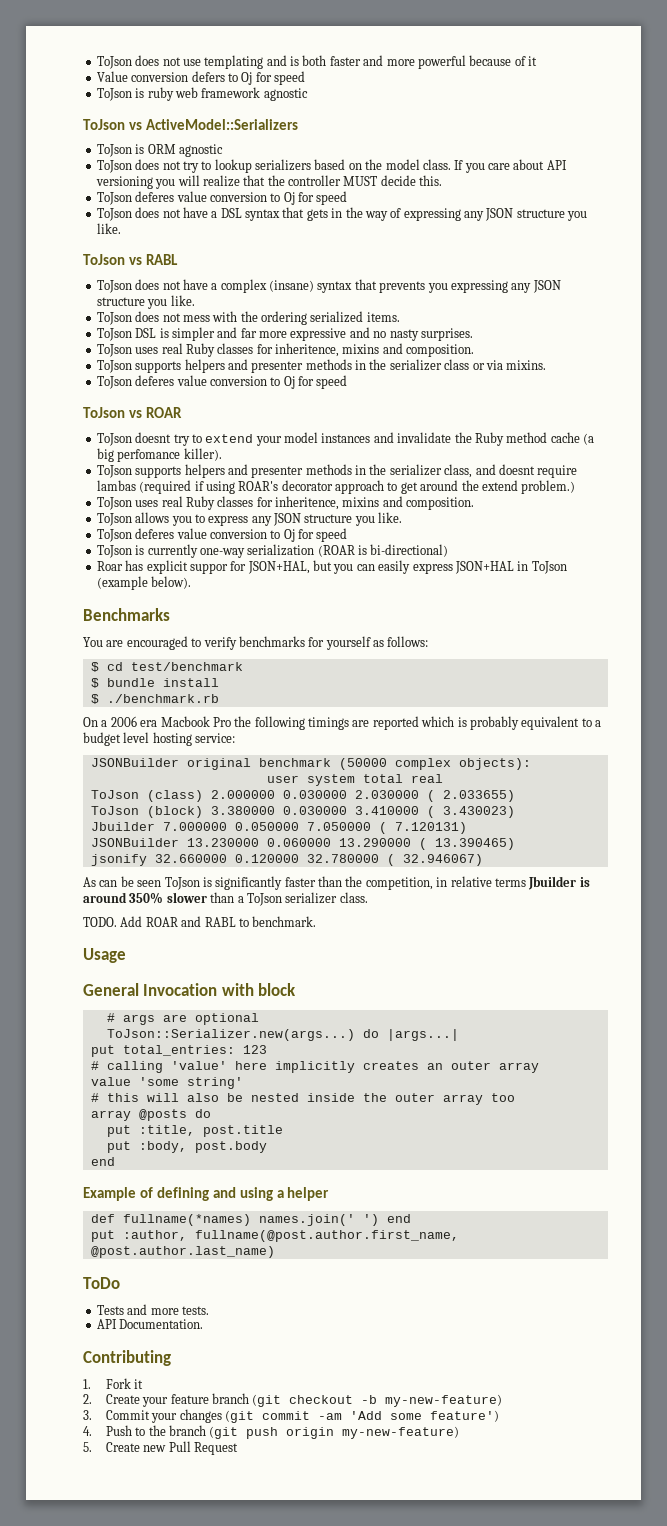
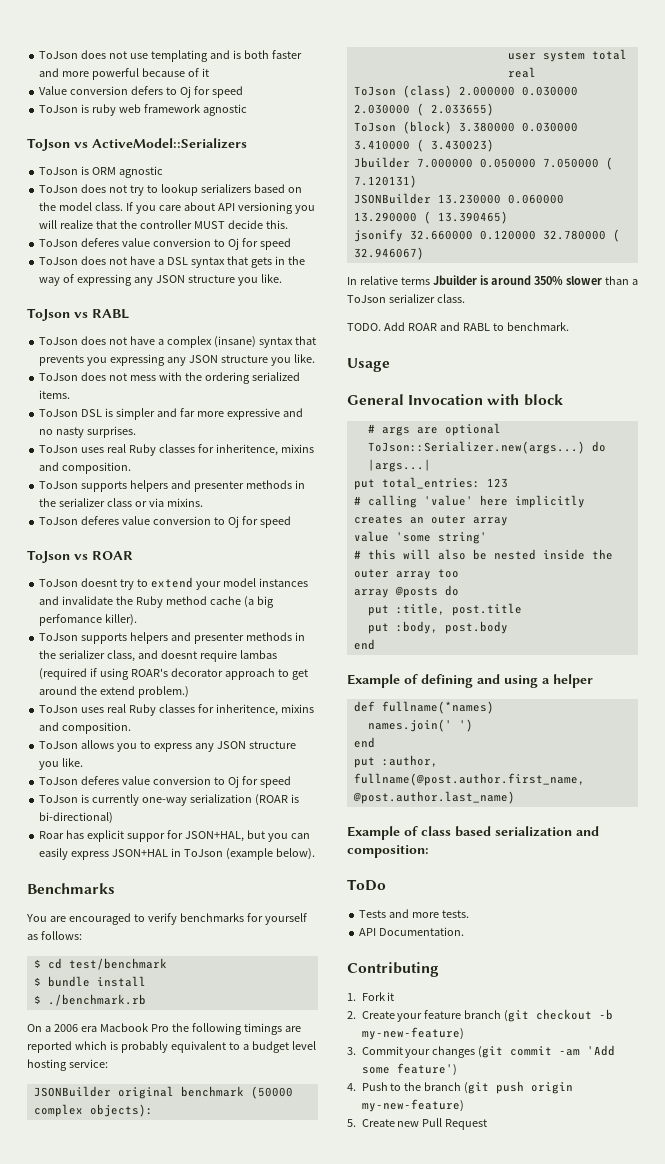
[83,876,448,890] As can be seen ToJson is significantly faster than the competition, in -> [347,277,357,285] In
(251, 1220) none -> (494, 707) //
(379, 1220) none -> (473, 725) //
(275, 1252) none -> [347,826,599,840] [347,845,429,858] // Example of class based serialization and composition:

